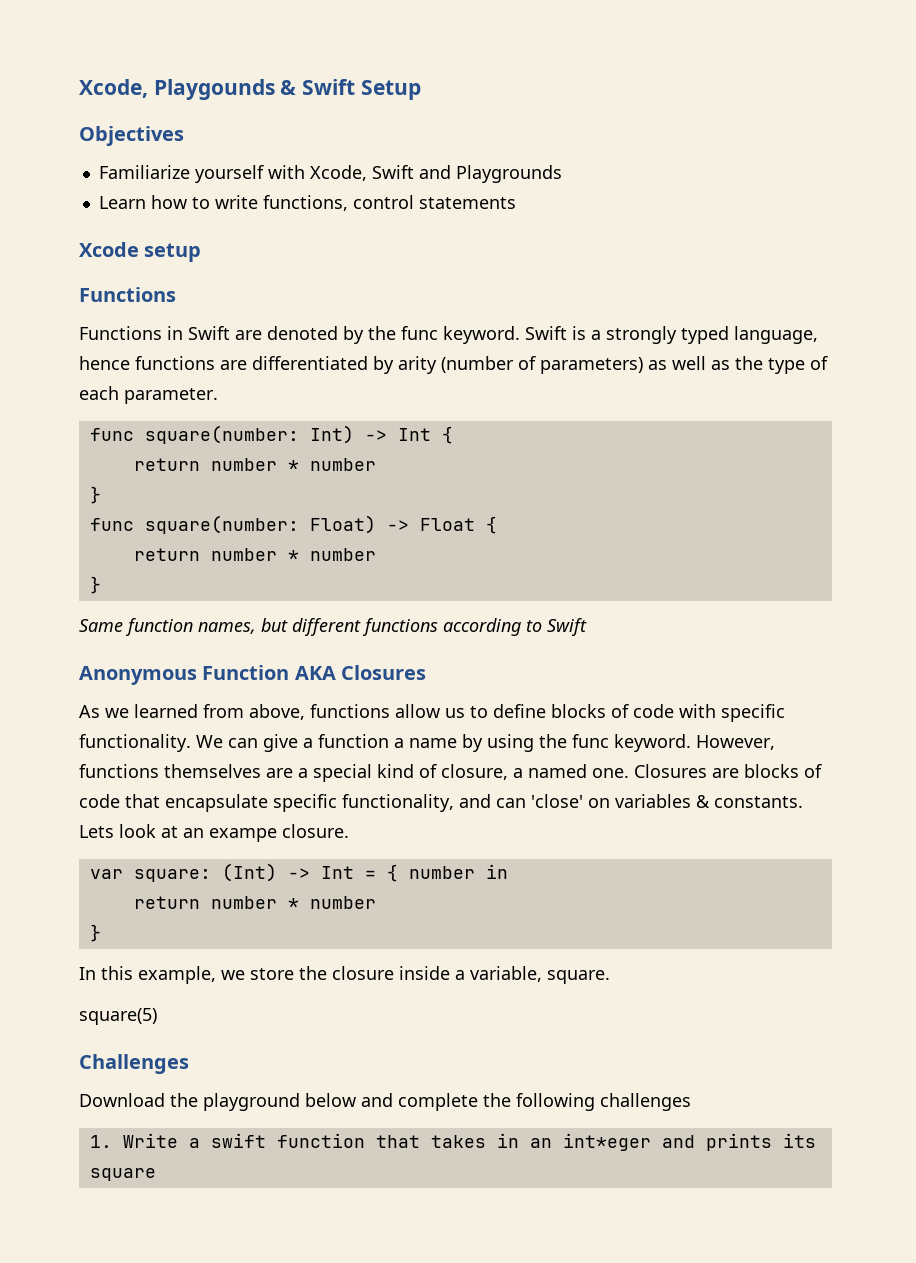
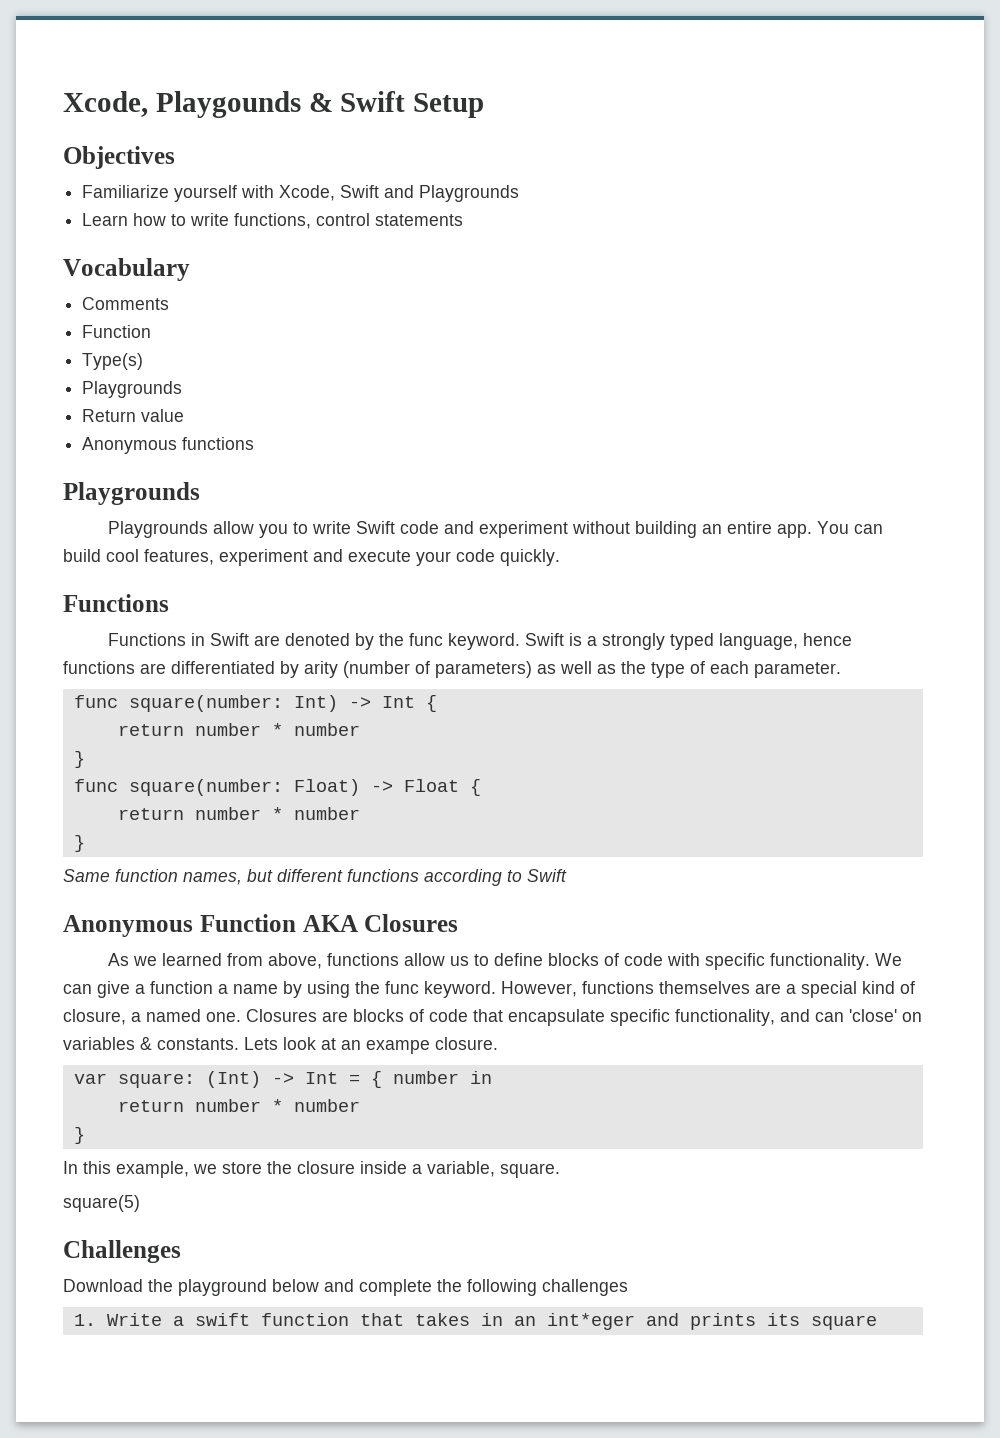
[79,242,202,262] Xcode setup -> [63,258,190,281] [82,297,170,310] [82,325,152,338] [82,353,144,370] [82,381,183,398] [82,409,185,422] [82,437,255,454] [63,482,200,505] [107,521,883,538] [63,549,560,566] Vocabulary // Comments // Function // Type(s) // Playgrounds // Return value // Anonymous functions // Playgrounds // Playgrounds allow you to write Swift code and experiment without building an entire app. You can build cool features, experiment and execute your code quickly.

